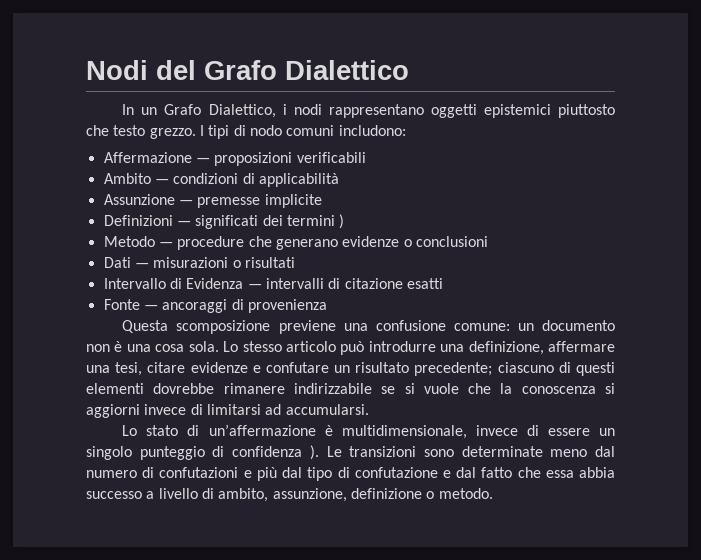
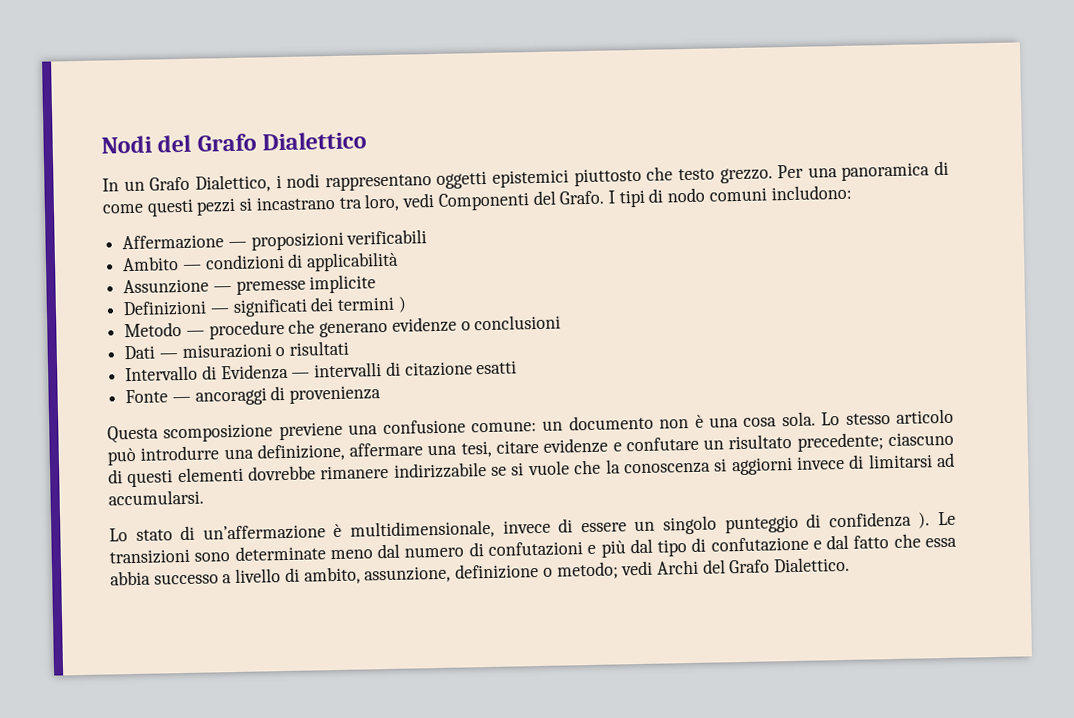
(196, 133) none -> [777,160,949,181] [102,190,605,217] Per una panoramica di come questi pezzi si incastrano tra loro, vedi Componenti del Grafo.
[438,488,493,499] metodo. -> [556,556,851,580] metodo; vedi Archi del Grafo Dialettico.

